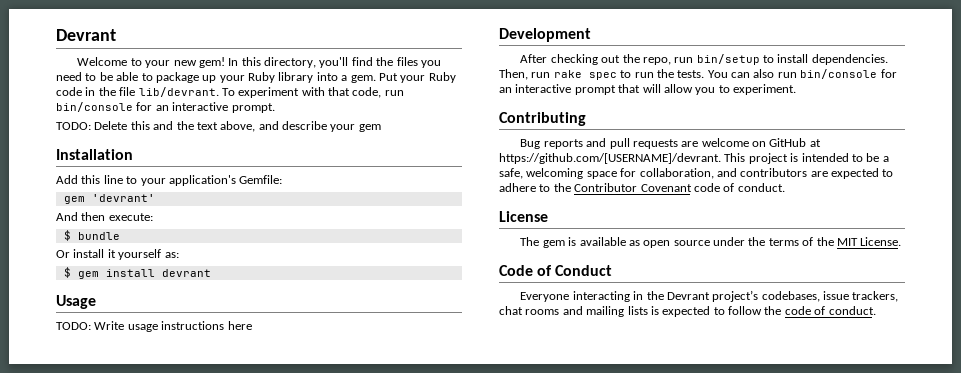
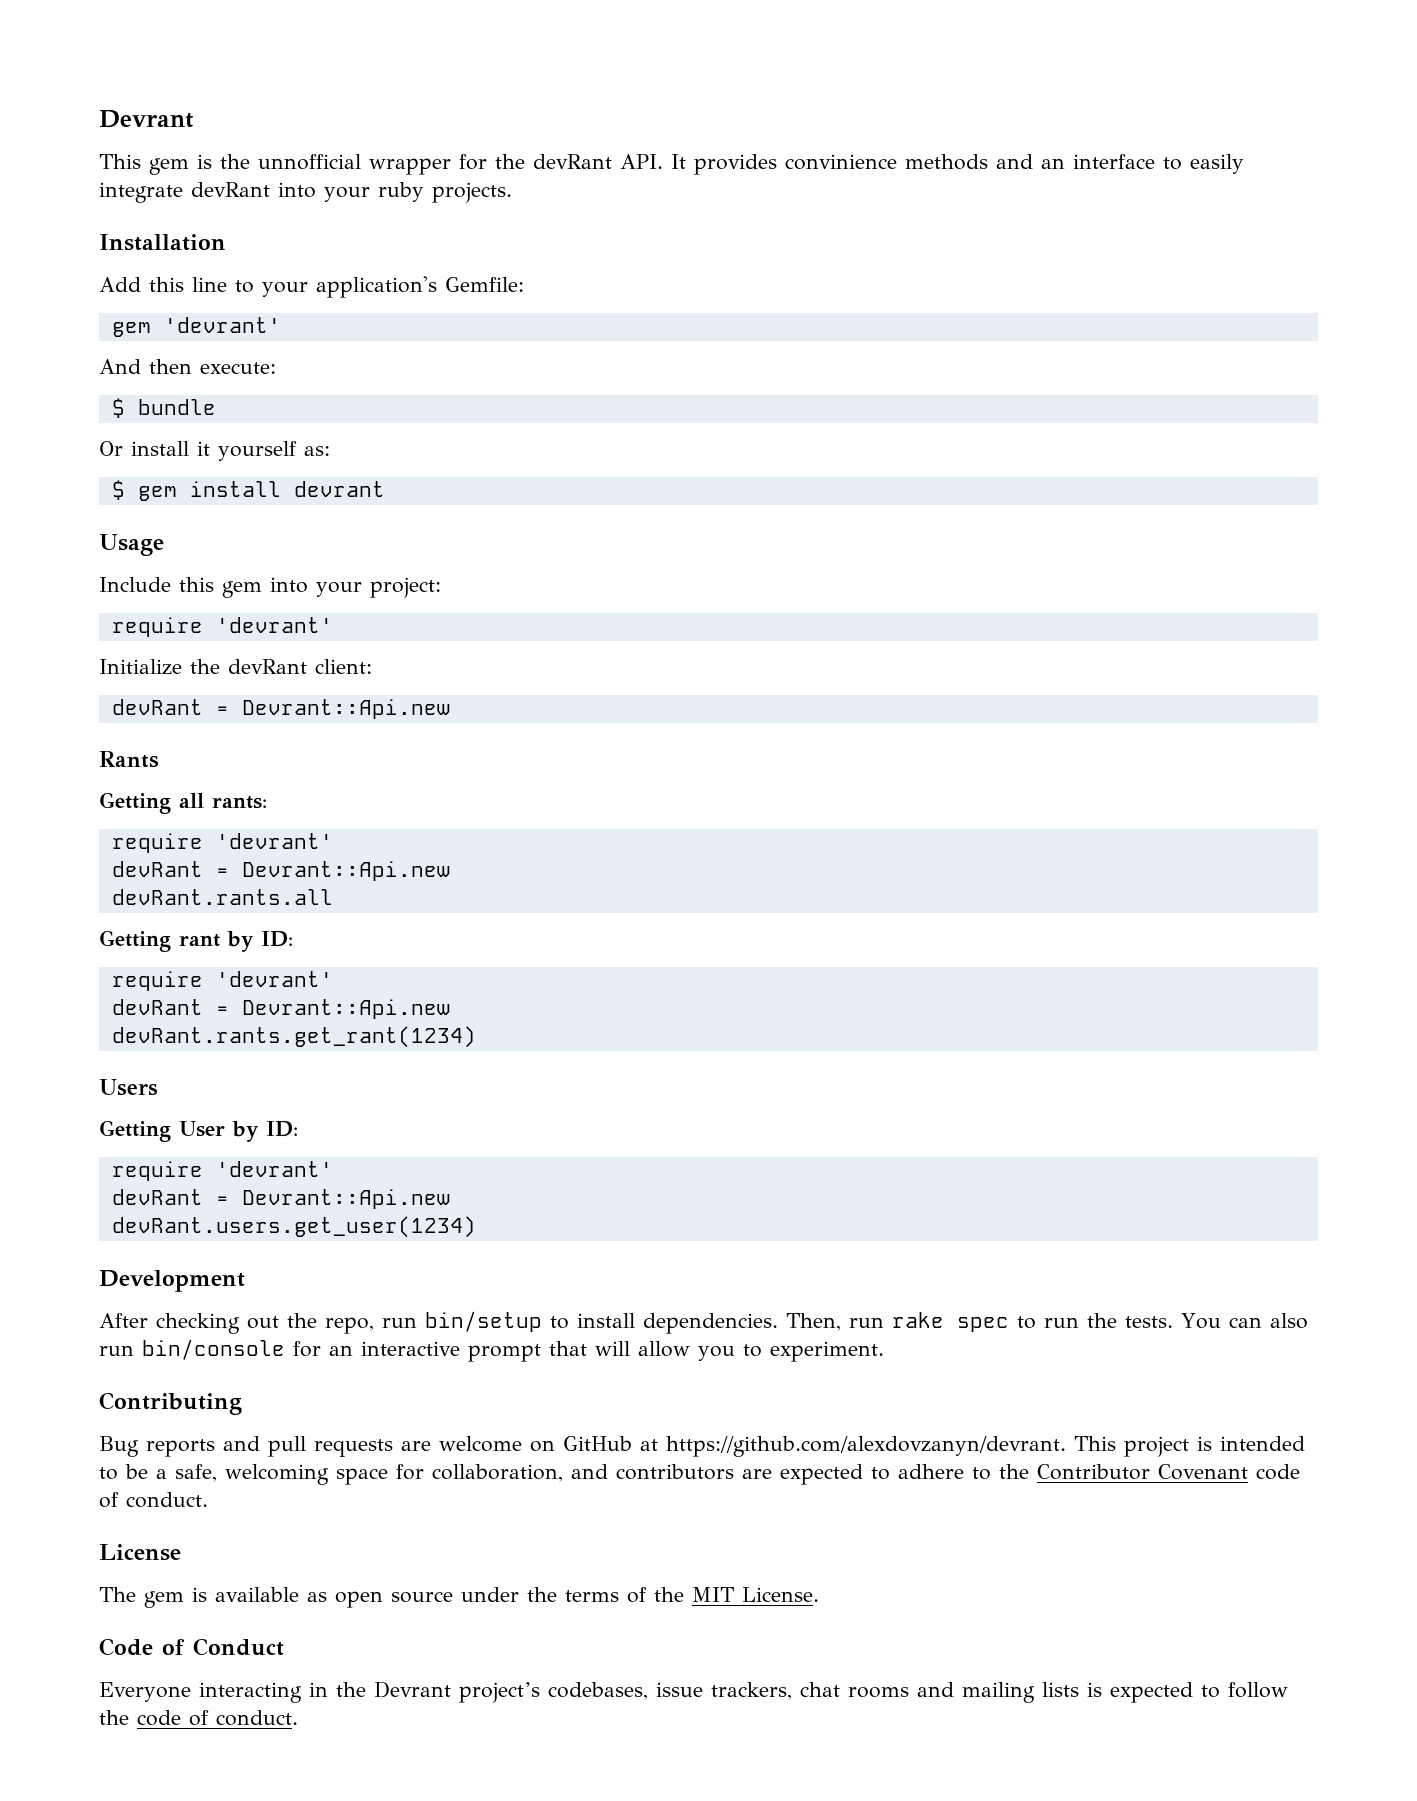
[77,57,441,68] [56,72,456,83] [56,87,404,98] [56,102,275,113] [56,121,381,132] Welcome to your new gem! In this directory, you'll find the files you need to be able to package up your Ruby library into a gem. Put your Ruby code in the file lib/devrant. To experiment with that code, run bin/console for an interactive prompt. // TODO: Delete this and the text above, and describe your gem -> [99,154,1244,175] [99,182,512,203] This gem is the unnofficial wrapper for the devRant API. It provides convinience methods and an interface to easily integrate devRant into your ruby projects.
[56,321,252,332] TODO: Write usage instructions here -> [99,577,441,598] [111,617,333,637] [99,659,372,675] [111,699,450,719] [99,751,159,768] [99,792,267,814] [111,833,333,853] [111,861,450,881] [111,889,333,905] [99,930,293,952] [111,971,333,991] [111,999,450,1019] [111,1026,476,1048] [99,1079,158,1096] [99,1120,298,1142] [111,1161,333,1181] [111,1189,450,1209] [111,1216,476,1238] Include this gem into your project: // require 'devrant' // Initialize the devRant client: // devRant = Devrant::Api.new // Rants // Getting all rants: // require 'devrant' // devRant = Devrant::Api.new // devRant.rants.all // Getting rant by ID: // require 'devrant' // devRant = Devrant::Api.new // devRant.rants.get_rant(1234) // Users // Getting User by ID: // require 'devrant' // devRant = Devrant::Api.new // devRant.users.get_user(1234)
[499,153,721,164] https://github.com/[USERNAME]/devrant. -> [666,1436,1066,1457] https://github.com/alexdovzanyn/devrant.

